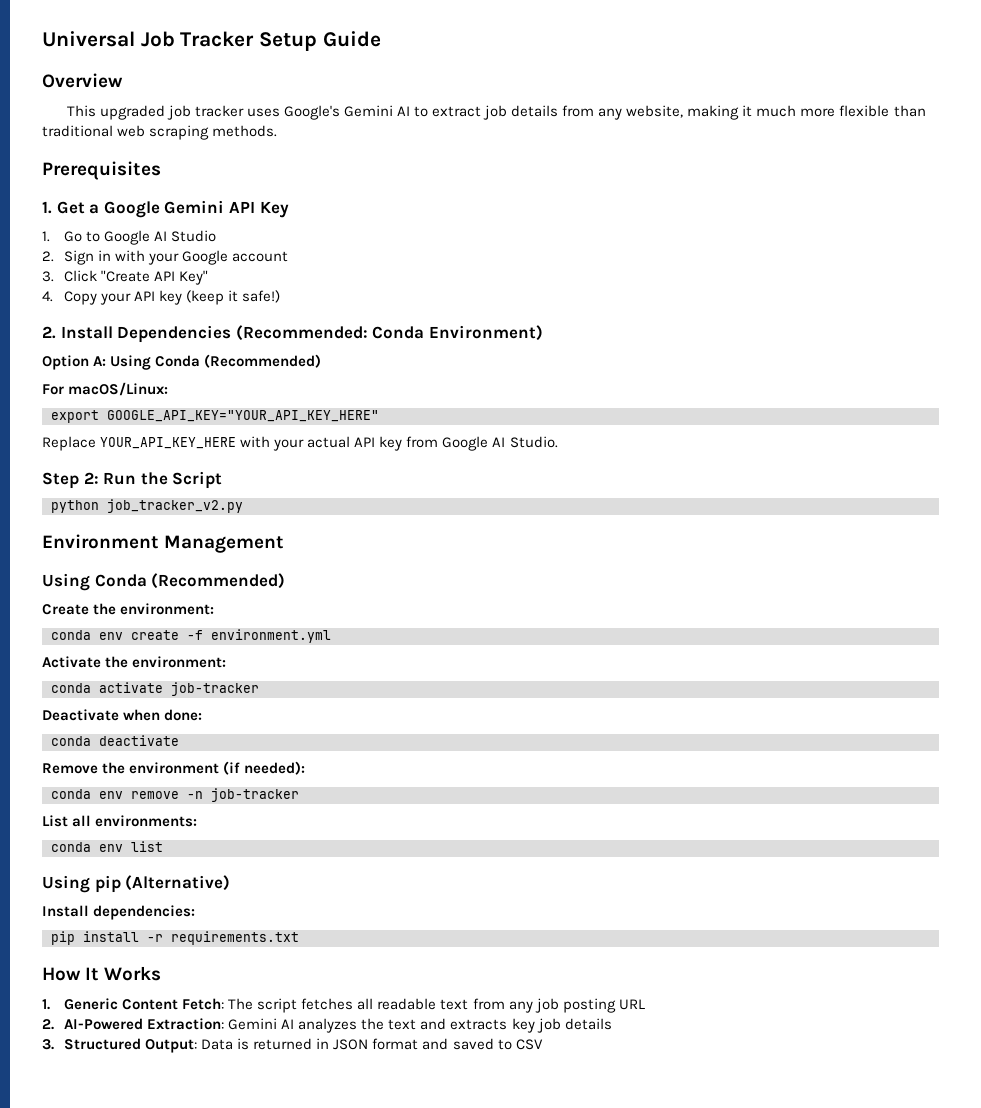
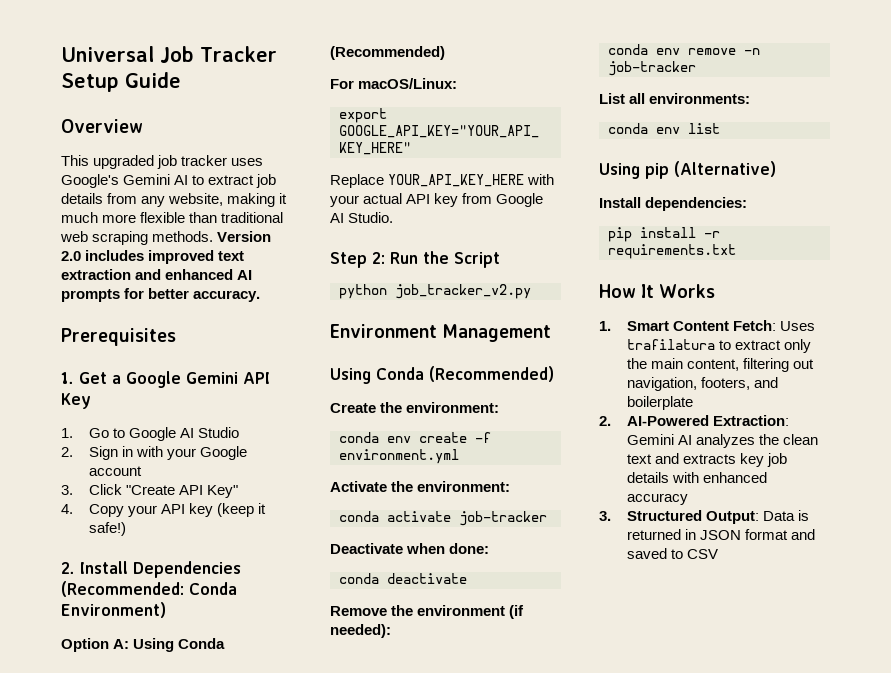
(278, 131) none -> [217,231,272,242] [61,250,245,264] [61,269,253,280] [61,288,261,302] Version 2.0 includes improved text extraction and enhanced AI prompts for better accuracy.
[64,998,119,1010] Generic -> [626,321,669,331] Smart
[228,998,645,1013] The script fetches all readable text from any job posting URL -> [779,321,815,331] [626,339,811,353] [626,358,815,372] [626,377,778,391] [626,396,693,410] Uses trafilatura to extract only the main content, filtering out navigation, footers, and boilerplate
(385, 1024) none -> [783,434,819,445] clean
(612, 1024) none -> [671,472,767,483] [626,493,688,505] with enhanced accuracy

